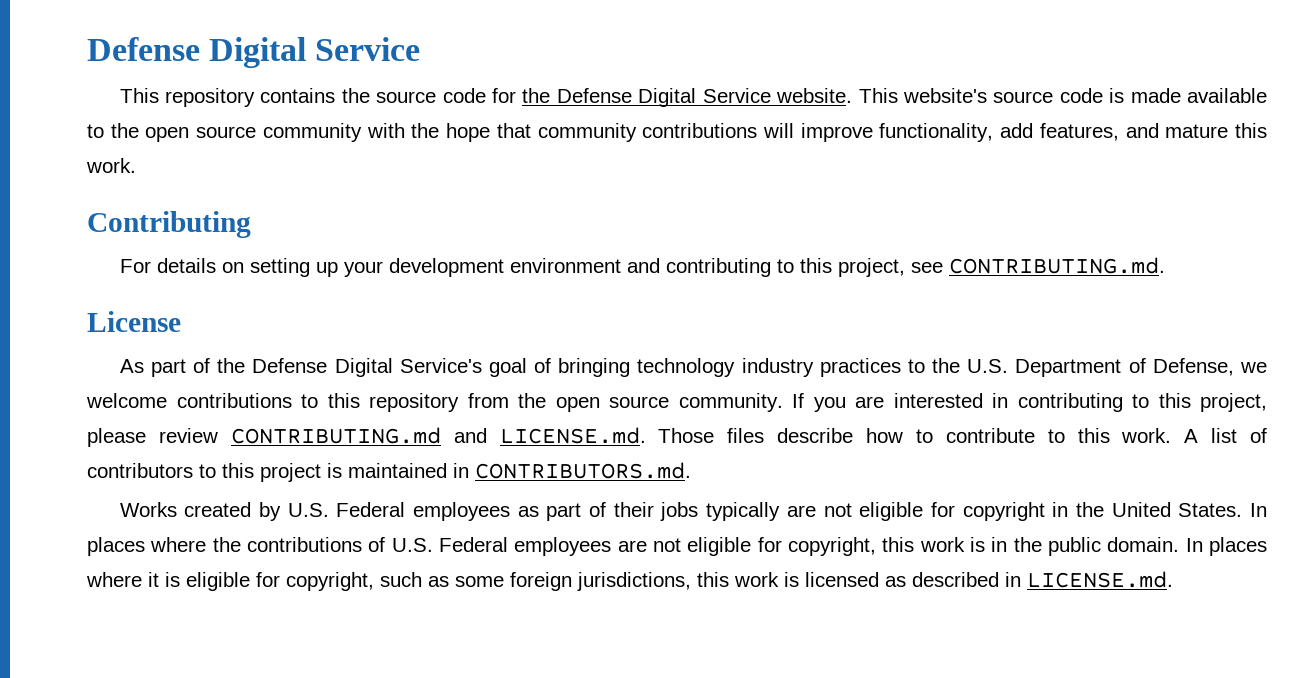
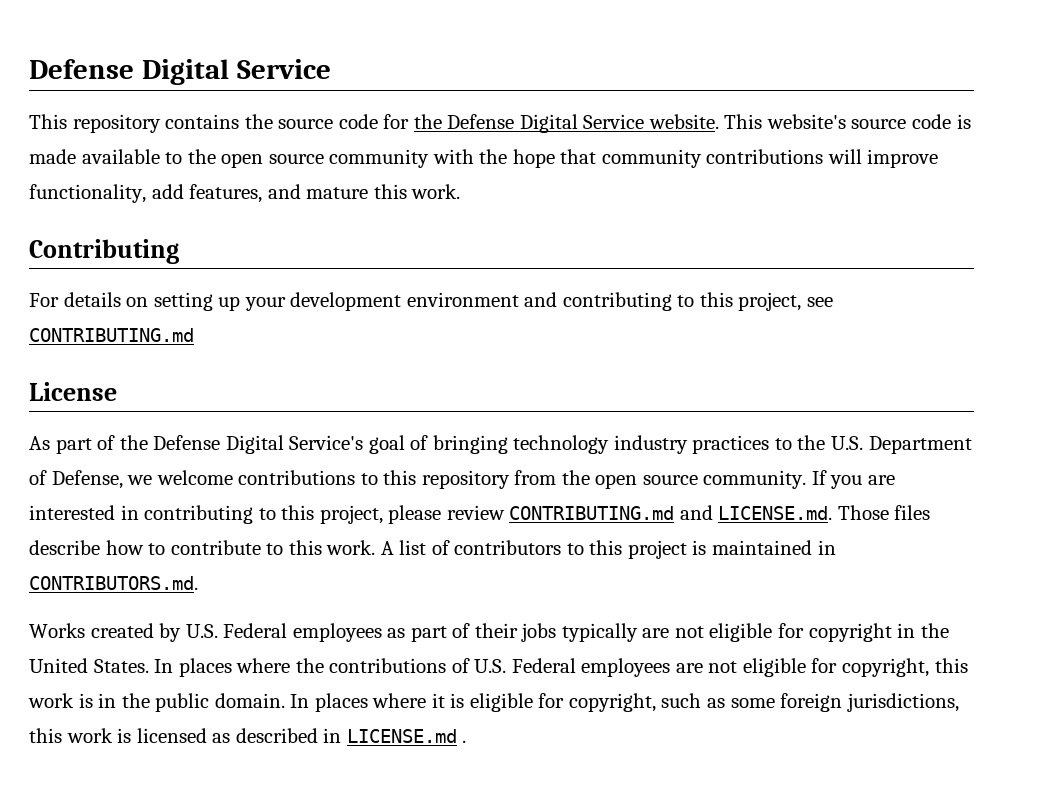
[948,257,1165,274] CONTRIBUTING.md. -> [29,328,194,342] CONTRIBUTING.md
[1027,571,1173,588] LICENSE.md. -> [346,729,467,743] LICENSE.md .

